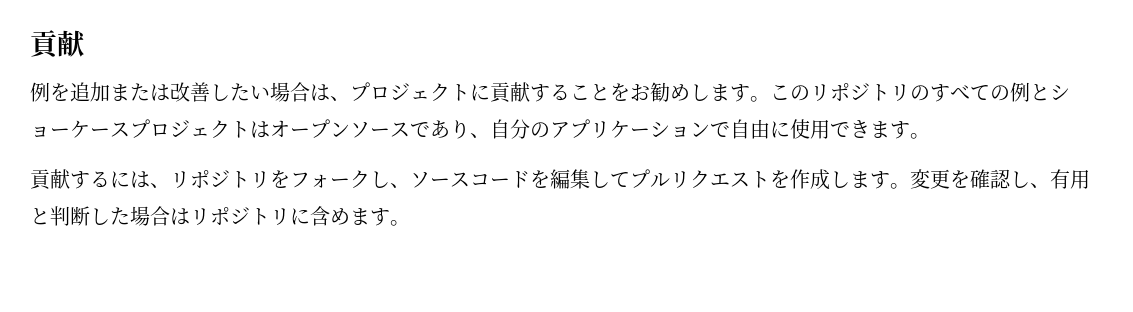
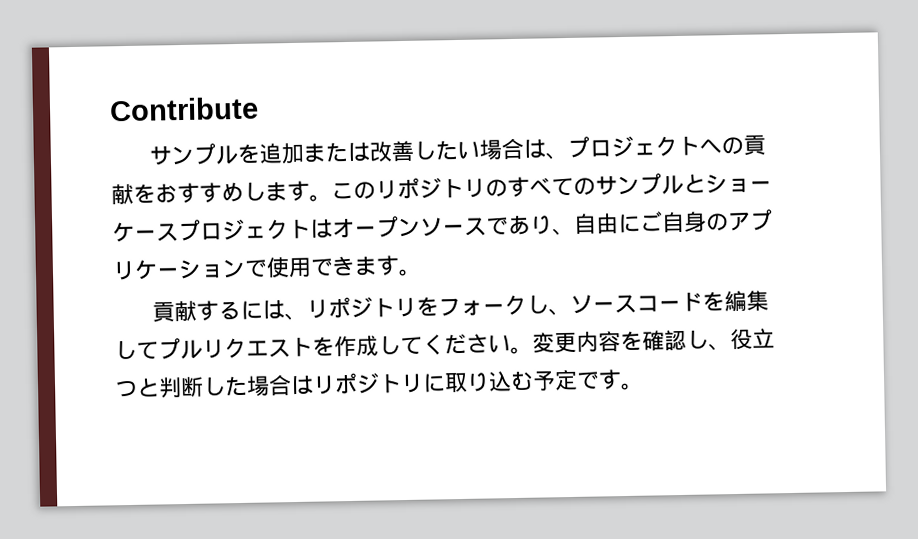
[30,30,86,59] [30,82,50,102] 貢献 // 例 -> [109,96,259,122] [149,143,240,166] Contribute // サンプル
[470,82,670,103] に貢献することをお勧 -> [699,134,767,156] [111,182,222,206] への貢献をおすす
[1010,82,1030,102] 例 -> [595,173,684,196] サンプル
[510,119,530,139] 分 -> [596,211,707,235] 由にご自身
[730,119,790,139] 自由に -> (268, 268) none
[850,169,950,189] ます。変更 -> [400,331,621,356] てください。変更内容
[1050,169,1090,189] 有用 -> [730,328,775,351] [114,380,138,398] 役立つ
[310,206,370,226] 含めま -> [444,369,600,393] 取り込む予定で

